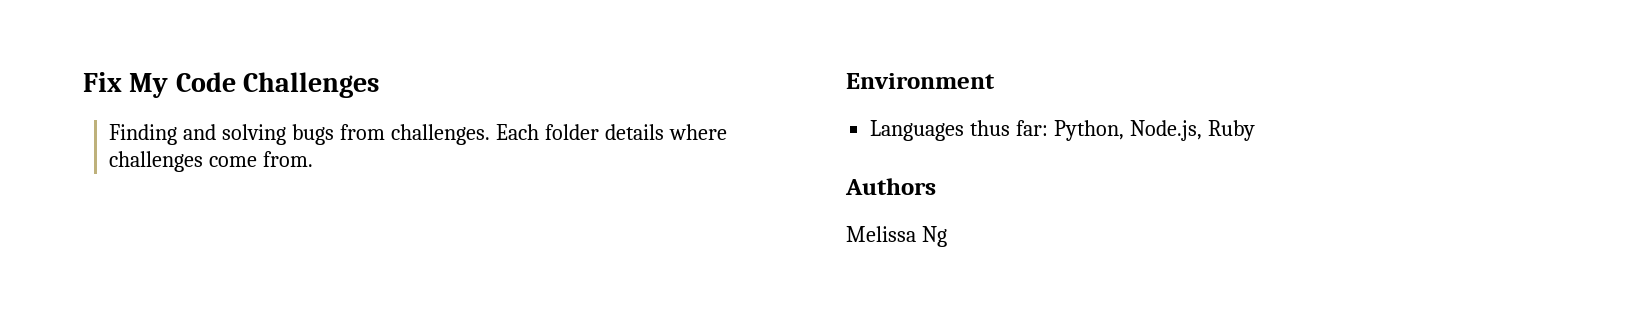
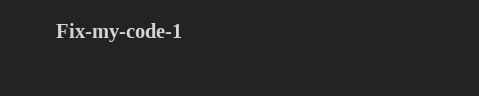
[83,72,380,98] [109,124,727,145] [109,151,314,172] [846,73,995,89] [870,120,1255,141] [845,178,936,195] [846,226,947,247] Fix My Code Challenges // Finding and solving bugs from challenges. Each folder details where challenges come from. // Environment // Languages thus far: Python, Node.js, Ruby // Authors // Melissa Ng -> [56,23,182,42] Fix-my-code-1

